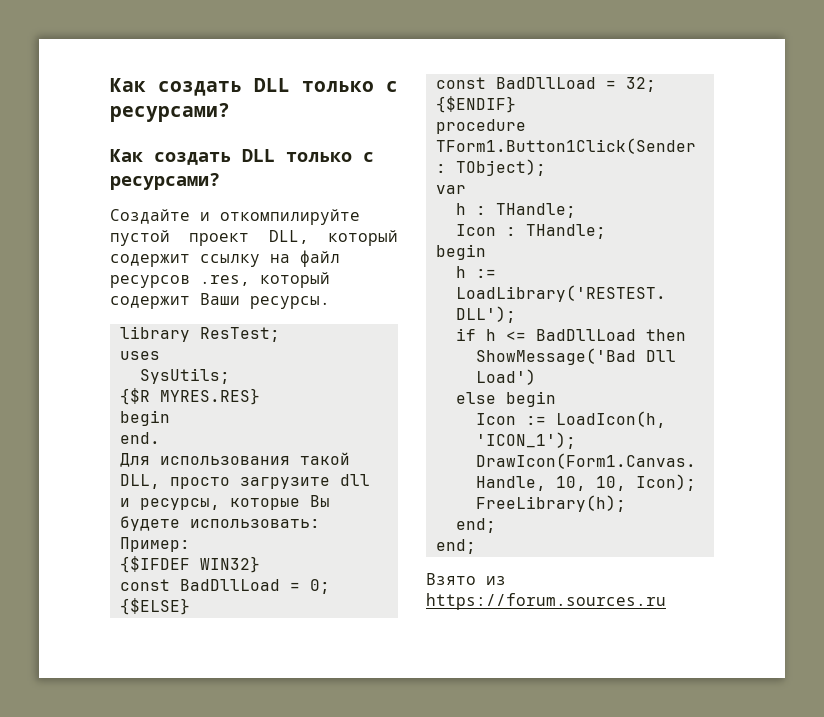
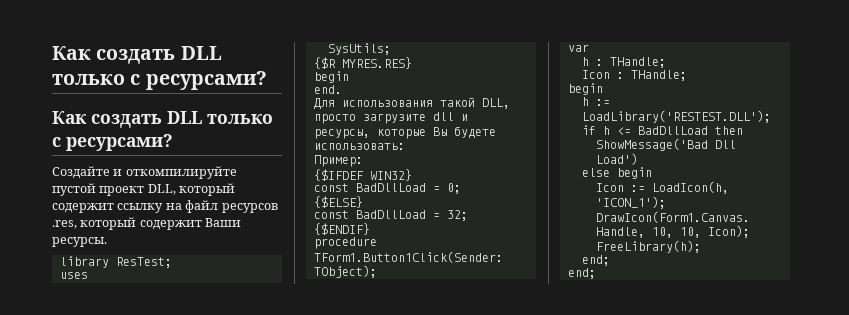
[426,573,506,585] [426,593,666,610] // Взято из https://forum.sources.ru -> (596, 273) none

